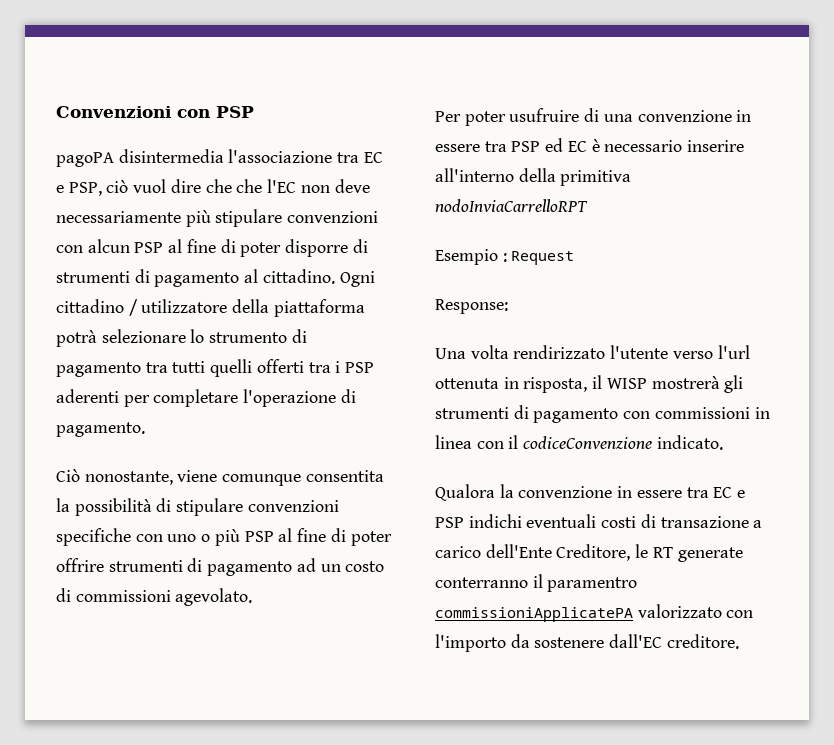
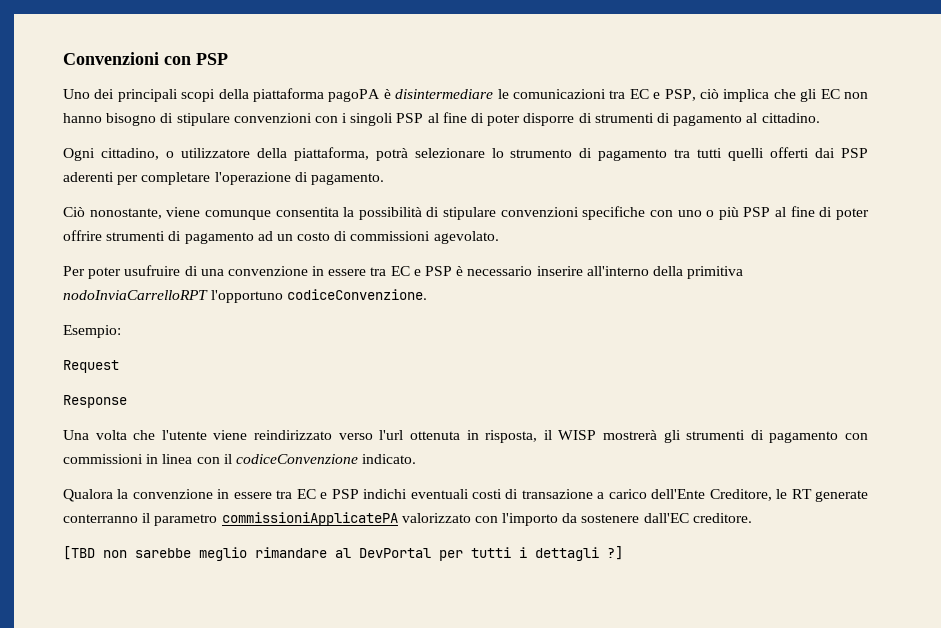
[56,149,333,167] pagoPA disintermedia l'associazione -> [63,88,606,102] Uno dei principali scopi della piattaforma pagoPA è disintermediare le comunicazioni
[133,179,370,193] [56,210,211,227] vuol dire che che l'EC non deve necessariamente più -> [723,89,868,102] [63,113,174,126] implica che gli EC non hanno bisogno di
[87,239,130,253] alcun -> [342,113,394,126] i singoli
[339,271,375,287] [56,299,138,316] Ogni cittadino / -> [63,148,174,161] // Ogni cittadino, o
[273,299,365,317] piattaforma -> [293,147,369,161] piattaforma,
[308,361,341,373] tra i -> [815,148,836,158] dai
[511,138,587,152] PSP ed EC -> [390,266,453,276] EC e PSP
[435,249,507,265] // Esempio : -> [211,289,428,303] [63,325,121,338] l'opportuno codiceConvenzione. // Esempio: //
[435,299,508,314] Response: -> [63,395,127,408] Response
[513,345,669,359] rendirizzato l'utente -> [133,430,333,440] che l'utente viene reindirizzato
[547,577,638,592] paramentro -> [154,514,218,526] parametro
(739, 641) none -> [63,546,623,561] // [TBD non sarebbe meglio rimandare al DevPortal per tutti i dettagli ?]

